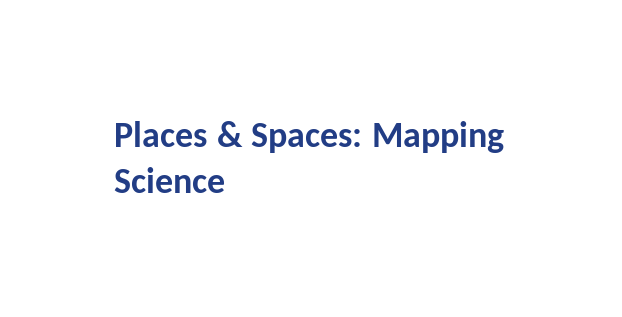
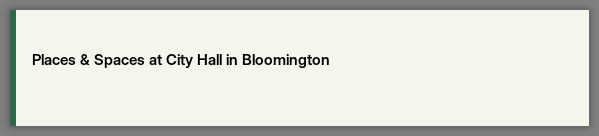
[251,121,505,153] [114,167,225,193] Spaces: Mapping Science -> [94,54,331,68] Spaces at City Hall in Bloomington

